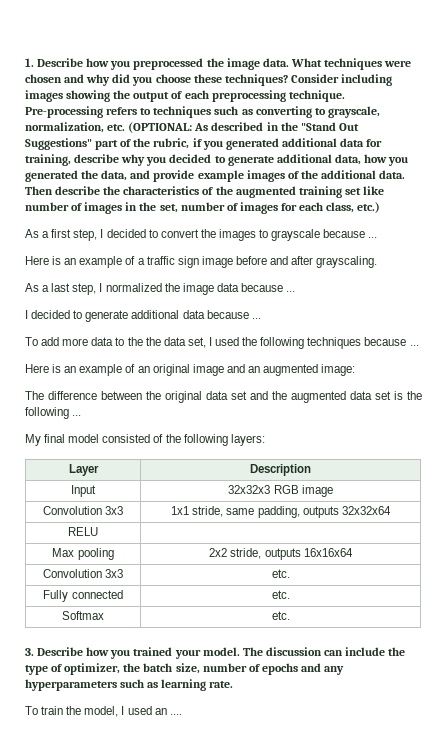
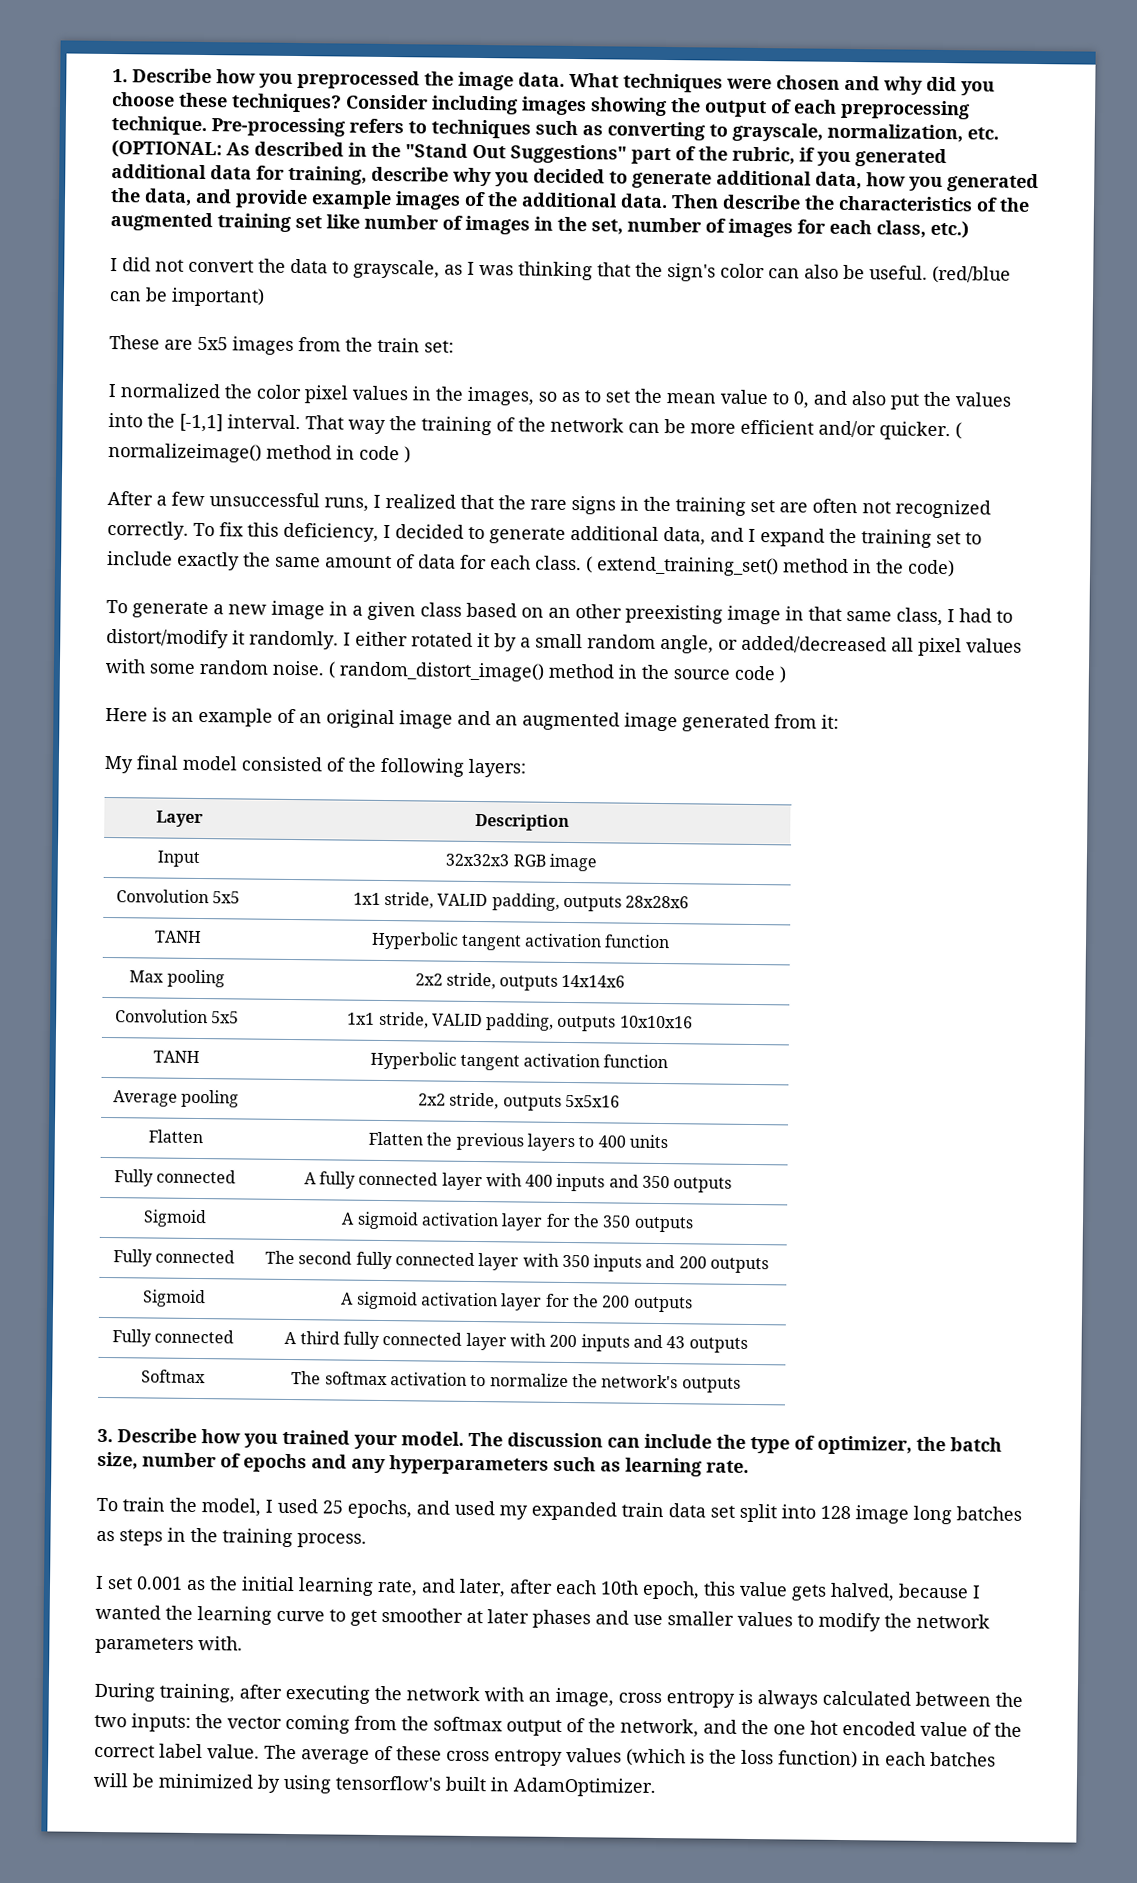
[25,229,378,241] [25,256,378,268] [25,283,296,295] As a first step, I decided to convert the images to grayscale because ... // Here is an example of a traffic sign image before and after grayscaling. // As a last step, I normalized the image data because ... // -> [110,257,1011,284] [109,287,265,307] [109,334,454,355] [108,383,1011,410] [108,412,962,441] [108,442,411,464] [107,490,991,519] [107,520,379,542] I did not convert the data to grayscale, as I was thinking that the sign's color can also be useful. (red/blue can be important) // These are 5x5 images from the train set: // I normalized the color pixel values in the images, so as to set the mean value to 0, and also put the values into the [-1,1] interval. That way the training of the network can be more efficient and/or quicker. ( normalizeimage() method in code ) // After a few unsuccessful runs, I realized that the rare signs in the training set are often not recognized correctly. To fix this deficiency,
[182,310,261,319] [25,337,419,349] data because ... // To add more data to the the data set, I used the following techniques because ... -> [663,527,982,548] [107,550,955,578] [106,599,1013,627] [106,628,1022,657] [105,658,786,684] data, and I expand the training set to include exactly the same amount of data for each class. ( extend_training_set() method in the code) // To generate a new image in a given class based on an other preexisting image in that same class, I had to distort/modify it randomly. I either rotated it by a small random angle, or added/decreased all pixel values with some random noise. ( random_distort_image() method in the source code )
[321,364,356,376] [25,391,422,403] [25,407,82,419] image: // The difference between the original data set and the augmented data set is the following ... -> [624,712,839,733] image generated from it:
[105,506,124,515] [171,506,391,518] [68,527,98,536] 3x3 | 1x1 stride, same padding, outputs 32x32x64 // RELU | -> [212,891,241,904] [352,892,690,912] [153,930,202,944] [370,931,671,951] 5x5 | 1x1 stride, VALID padding, outputs 28x28x6 // TANH | Hyperbolic tangent activation function
[303,548,353,557] [42,569,124,578] [271,569,290,578] [43,590,123,602] [271,590,290,599] [62,611,104,620] [271,611,290,620] 16x16x64 // Convolution 3x3 | etc. // Fully connected | etc. // Softmax | etc. -> [561,974,626,988] [114,1009,240,1024] [347,1011,693,1032] [152,1050,200,1064] [369,1051,669,1071] [112,1089,240,1108] [418,1092,620,1111] [147,1129,203,1144] [368,1131,668,1152] [113,1169,237,1187] [303,1171,733,1193] [142,1209,207,1228] [341,1211,694,1233] [112,1249,236,1267] [264,1250,770,1274] [142,1289,206,1308] [341,1291,693,1313] [111,1329,235,1347] [284,1331,748,1353] [141,1369,206,1384] [291,1371,741,1393] 14x14x6 // Convolution 5x5 | 1x1 stride, VALID padding, outputs 10x10x16 // TANH | Hyperbolic tangent activation function // Average pooling | 2x2 stride, outputs 5x5x16 // Flatten | Flatten the previous layers to 400 units // Fully connected | A fully connected layer with 400 inputs and 350 outputs // Sigmoid | A sigmoid activation layer for the 350 outputs // Fully connected | The second fully connected layer with 350 inputs and 200 outputs // Sigmoid | A sigmoid activation layer for the 200 outputs // Fully connected | A third fully connected layer with 200 inputs and 43 outputs // Softmax | The softmax activation to normalize the network's outputs
[154,708,182,715] an .... -> [322,1499,1022,1525] [96,1527,367,1548] [95,1575,981,1602] [95,1604,990,1632] [95,1636,243,1654] [94,1682,1023,1709] [94,1713,1022,1738] [94,1743,996,1769] [93,1772,656,1797] 25 epochs, and used my expanded train data set split into 128 image long batches as steps in the training process. // I set 0.001 as the initial learning rate, and later, after each 10th epoch, this value gets halved, because I wanted the learning curve to get smoother at later phases and use smaller values to modify the network parameters with. // During training, after executing the network with an image, cross entropy is always calculated between the two inputs: the vector coming from the softmax output of the network, and the one hot encoded value of the correct label value. The average of these cross entropy values (which is the loss function) in each batches will be minimized by using tensorflow's built in AdamOptimizer.

